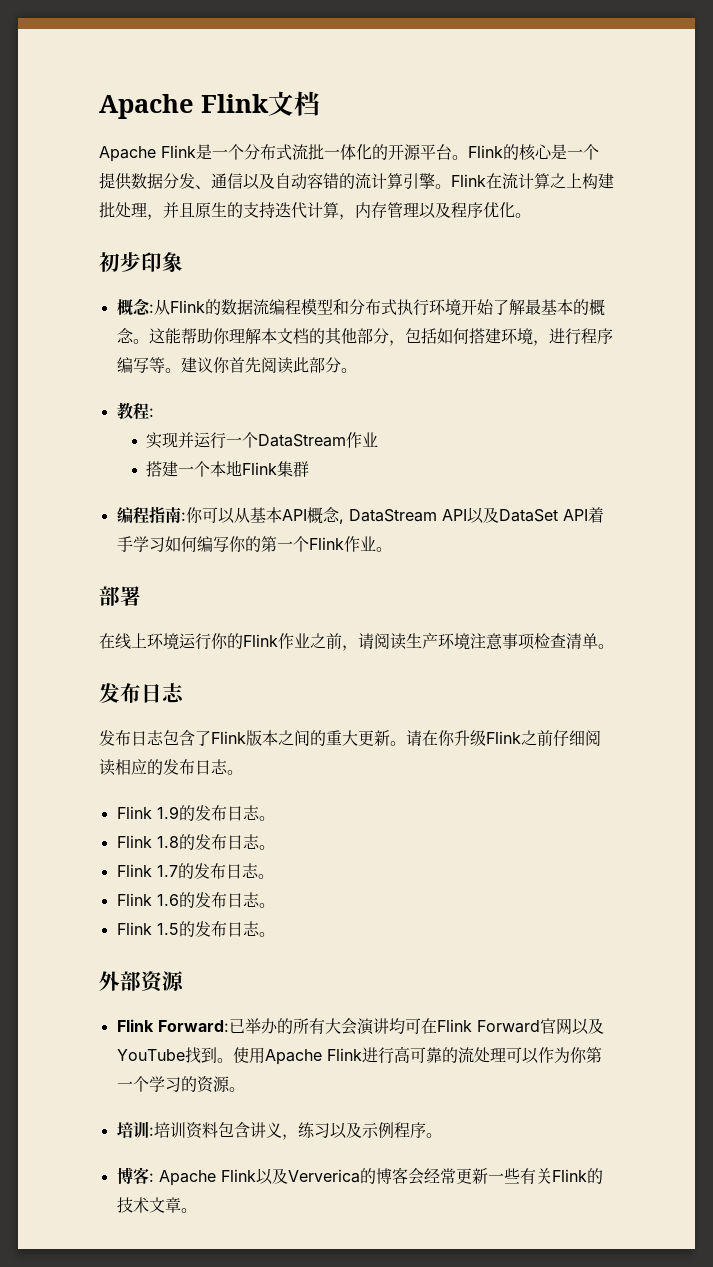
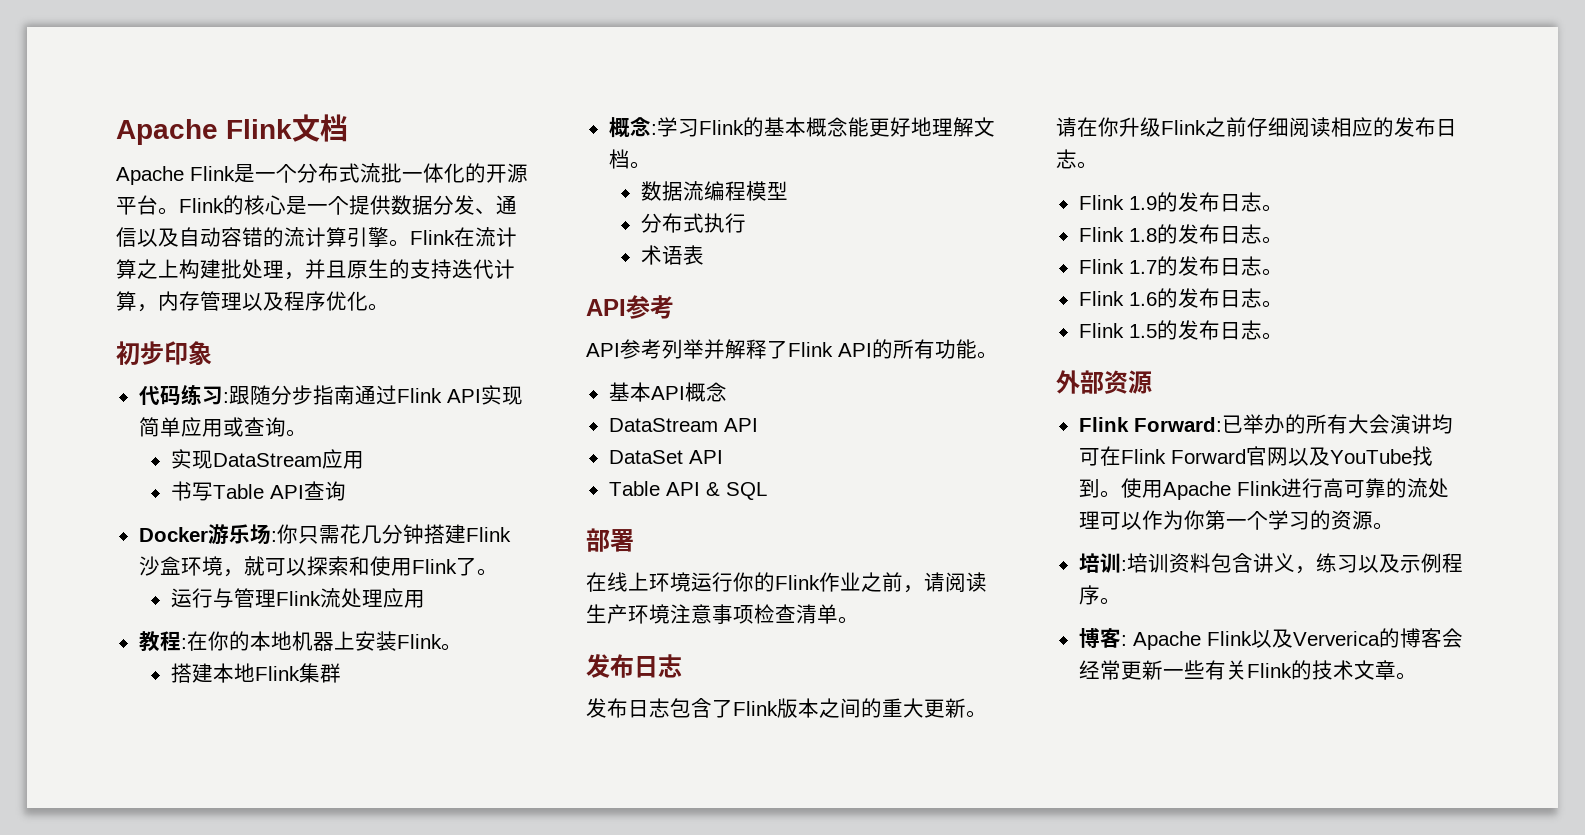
[116,298,221,315] 概念:从Flink的 -> [138,384,523,406] [138,417,307,437] [170,449,364,469] [170,481,346,501] [138,524,511,545] [138,556,498,577] [170,588,425,608] [138,631,462,652] [170,663,341,683] [608,117,995,138] [608,149,651,169] 代码练习:跟随分步指南通过Flink API实现简单应用或查询。 // 实现DataStream应用 // 书写Table API查询 // Docker游乐场:你只需花几分钟搭建Flink沙盒环境，就可以探索和使用Flink了。 // 运行与管理Flink流处理应用 // 教程:在你的本地机器上安装Flink。 // 搭建本地Flink集群 // 概念:学习Flink的基本概念能更好地理解文档。 //
[332,299,349,315] 和 -> (788, 190) //
[428,299,605,316] [116,328,613,346] [116,357,357,374] [116,402,154,419] [146,432,379,449] [146,460,310,477] [116,506,250,524] 环境开始了解最基本的概念。这能帮助你理解本文档的其他部分，包括如何搭建环境，进行程序编写等。建议你首先阅读此部分。 // 教程: // 实现并运行一个DataStream作业 // 搭建一个本地Flink集群 // 编程指南:你可以从 -> [640,245,704,265] [586,295,674,319] [586,339,998,359] // 术语表 // API参考 // API参考列举并解释了Flink API的所有功能。 //
[338,519,344,524] , -> (727, 392) //
[466,507,499,524] 以及 -> (758, 425) //
[587,507,604,523] [116,536,392,552] 着手学习如何编写你的第一个Flink作业。 -> [608,481,767,500] // Table API & SQL

